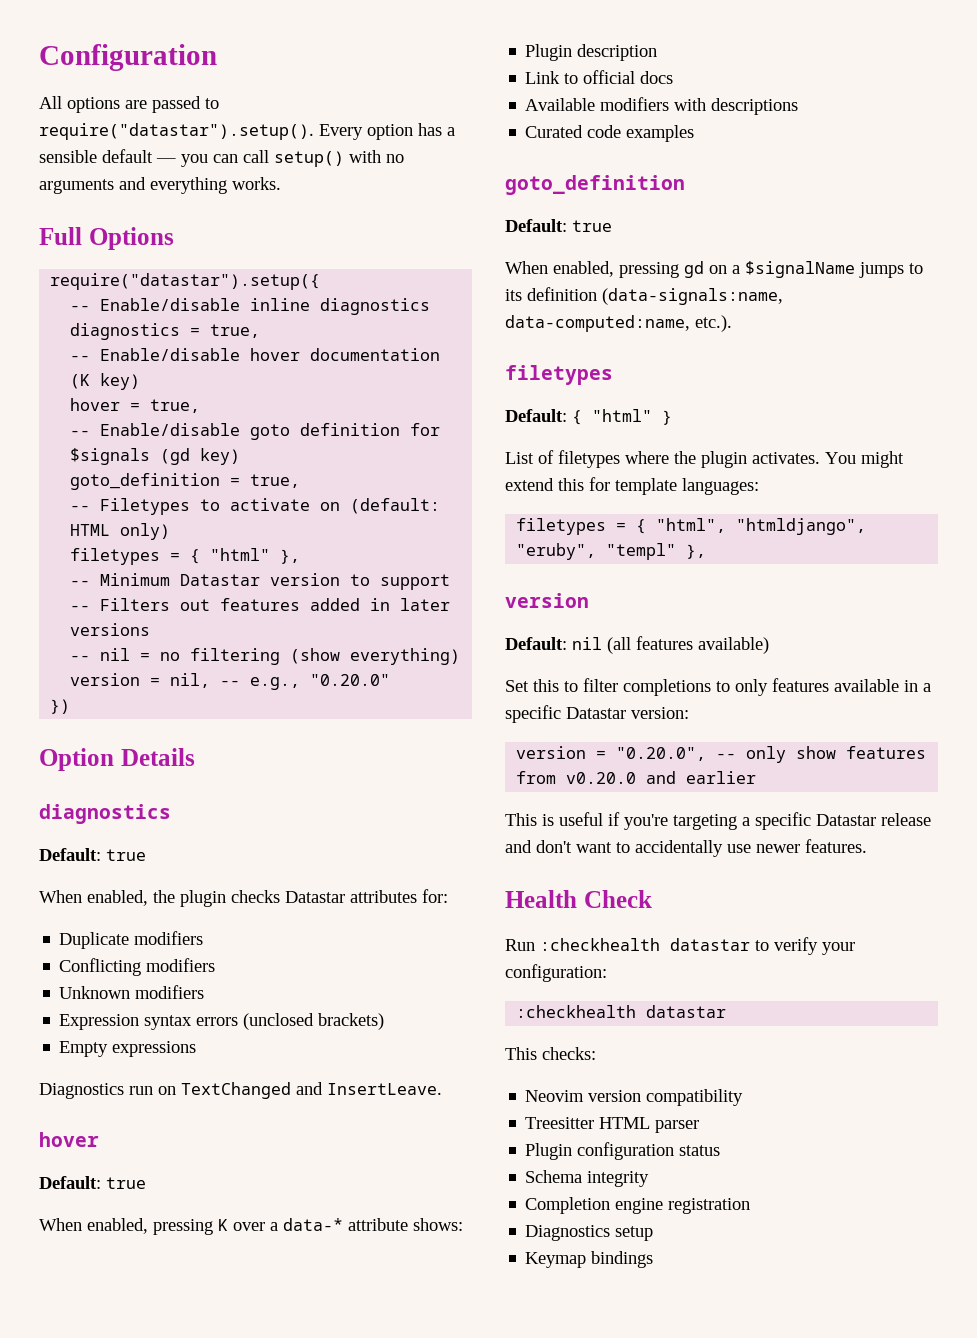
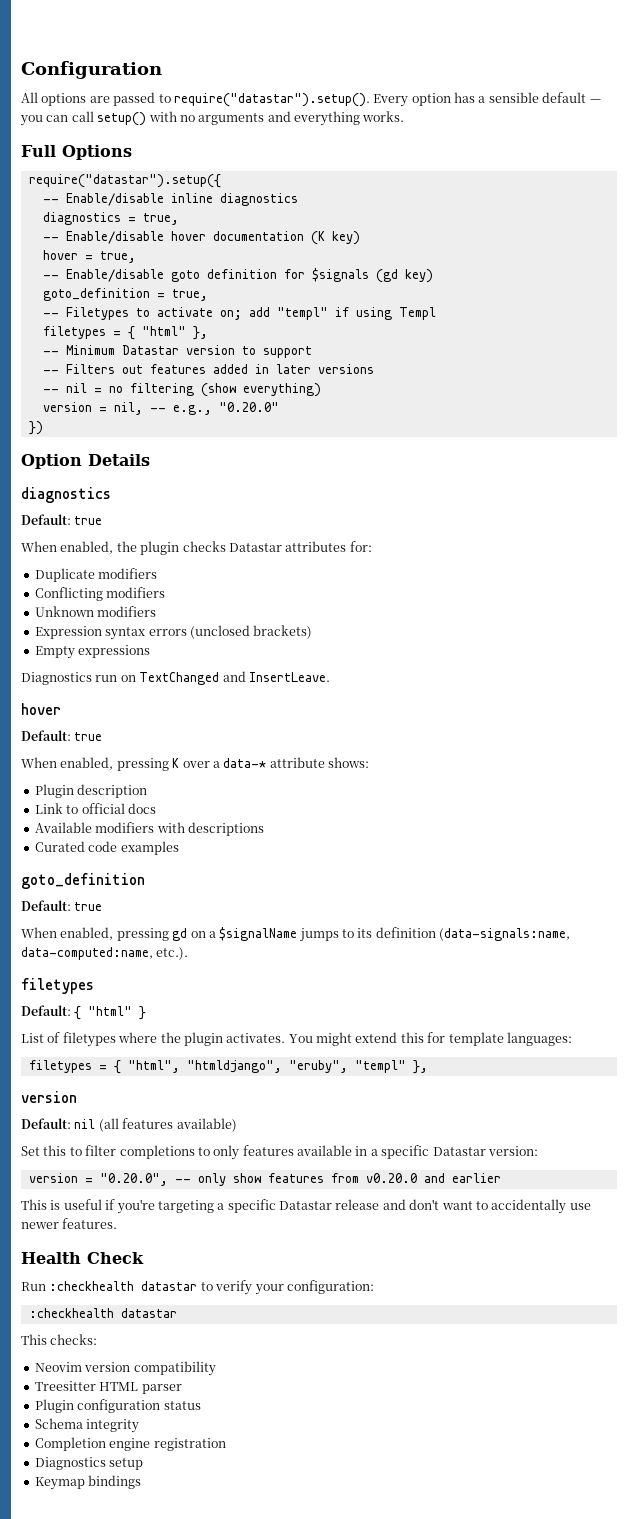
[320,498,441,514] [70,523,171,540] on (default: HTML only) -> [219,307,436,320] on; add "templ" if using Templ

